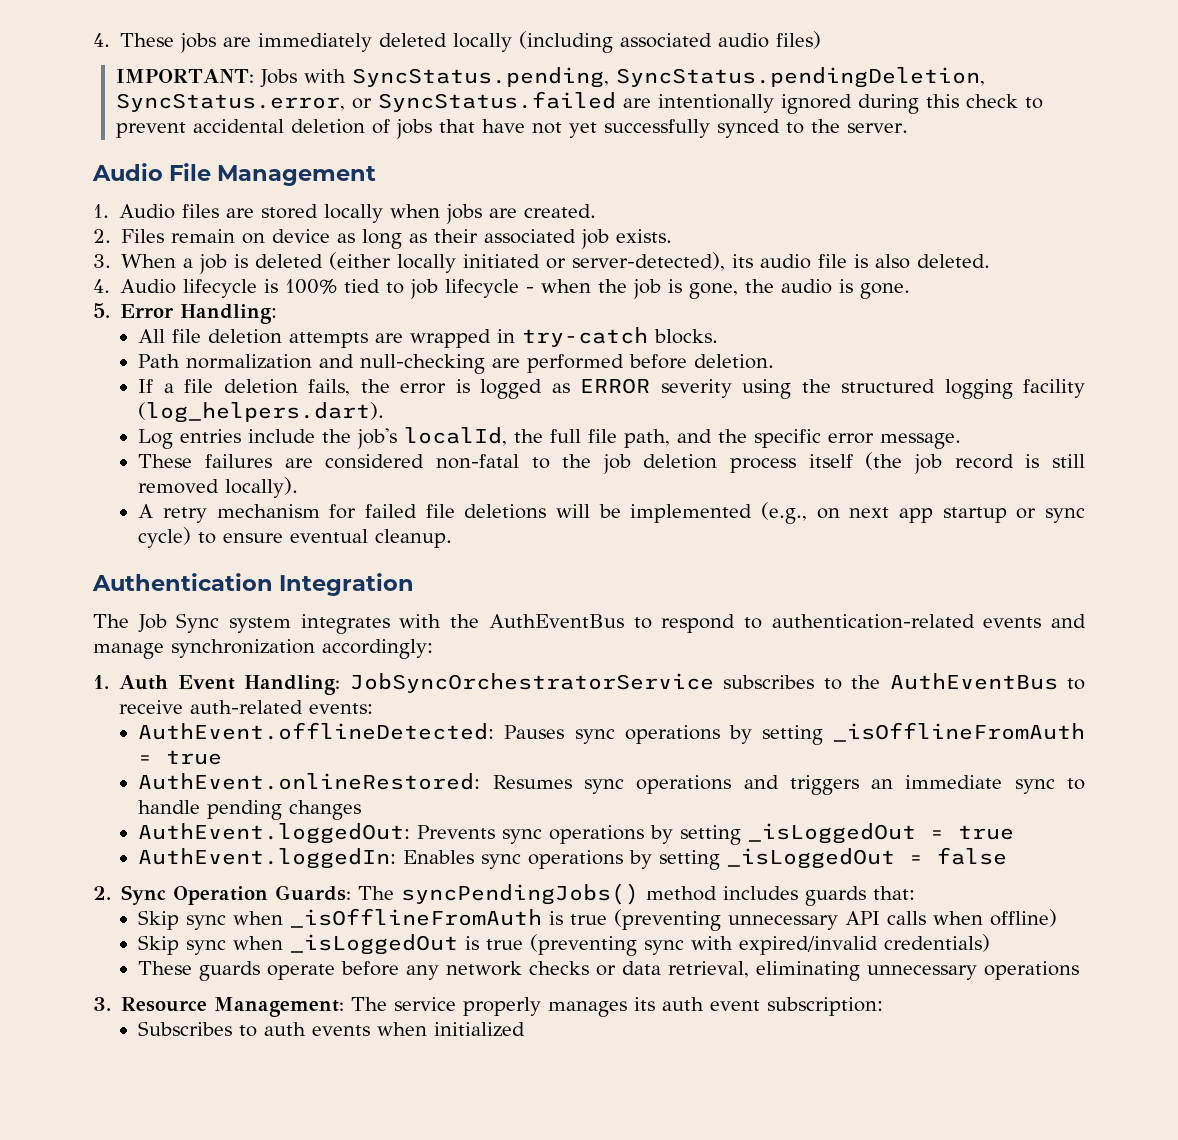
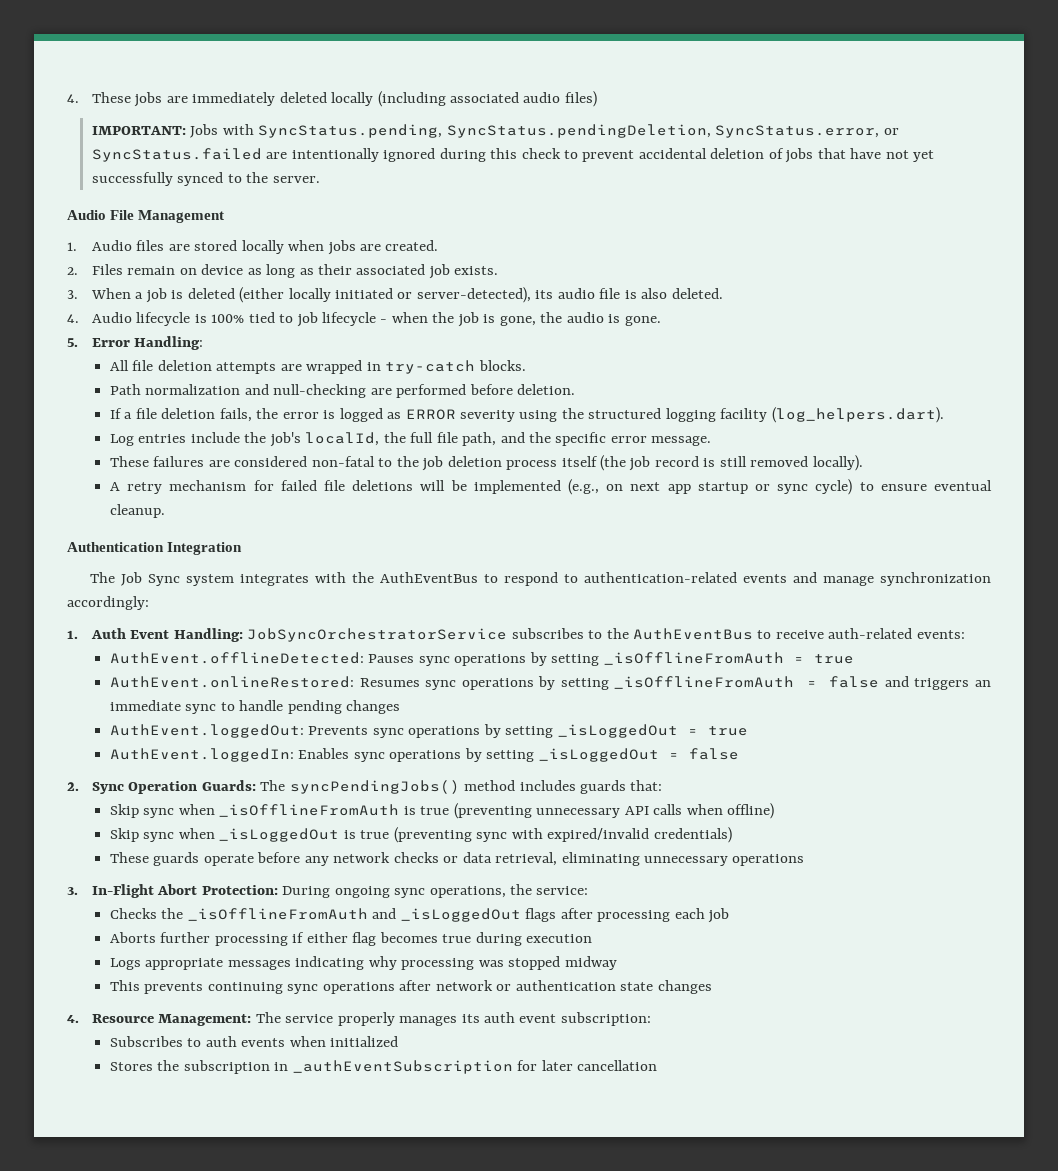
(732, 784) none -> [538,676,880,690] by setting _isOfflineFromAuth = false
(111, 1004) none -> [91,884,589,898] [109,908,730,923] [109,932,593,946] [109,956,617,970] [109,980,712,994] [67,1015,79,1023] In-Flight Abort Protection: During ongoing sync operations, the service: // Checks the _isOfflineFromAuth and _isLoggedOut flags after processing each job // Aborts further processing if either flag becomes true during execution // Logs appropriate messages indicating why processing was stopped midway // This prevents continuing sync operations after network or authentication state changes // 4.
(526, 1029) none -> [109,1060,658,1074] // Stores the subscription in _authEventSubscription for later cancellation

